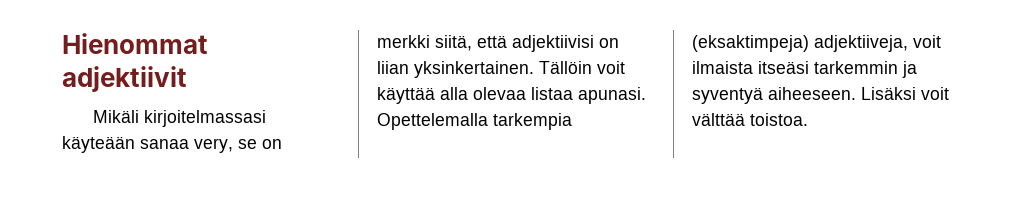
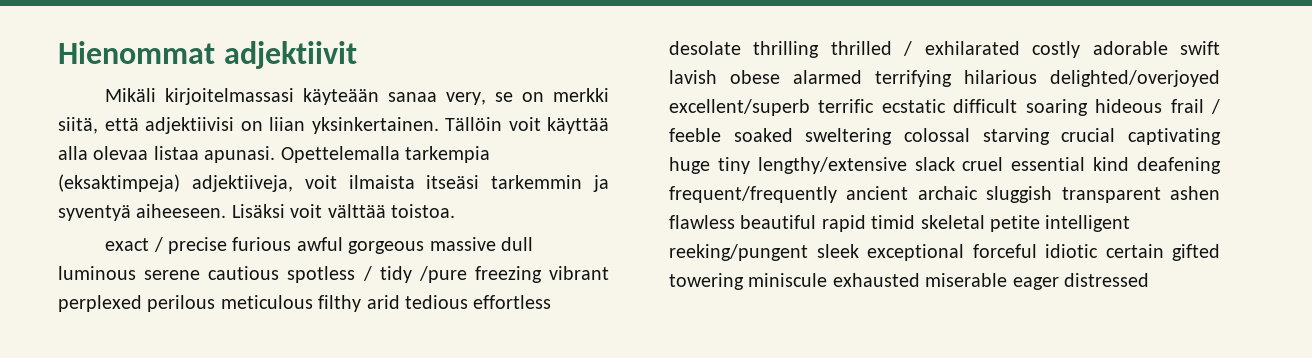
(808, 119) none -> [105,237,534,254] [58,266,609,283] [58,295,552,312] [669,41,1220,58] [669,70,1220,87] [669,99,1220,116] [669,128,1221,145] [669,157,1221,174] [669,186,1220,203] [669,215,1131,232] [669,244,1220,261] [669,273,1149,290] // exact / precise furious awful gorgeous massive dull luminous serene cautious spotless / tidy /pure freezing vibrant perplexed perilous meticulous filthy arid tedious effortless desolate thrilling thrilled / exhilarated costly adorable swift lavish obese alarmed terrifying hilarious delighted/overjoyed excellent/superb terrific ecstatic difficult soaring hideous frail / feeble soaked sweltering colossal starving crucial captivating huge tiny lengthy/extensive slack cruel essential kind deafening frequent/frequently ancient archaic sluggish transparent ashen flawless beautiful rapid timid skeletal petite intelligent reeking/pungent sleek exceptional forceful idiotic certain gifted towering miniscule exhausted miserable eager distressed

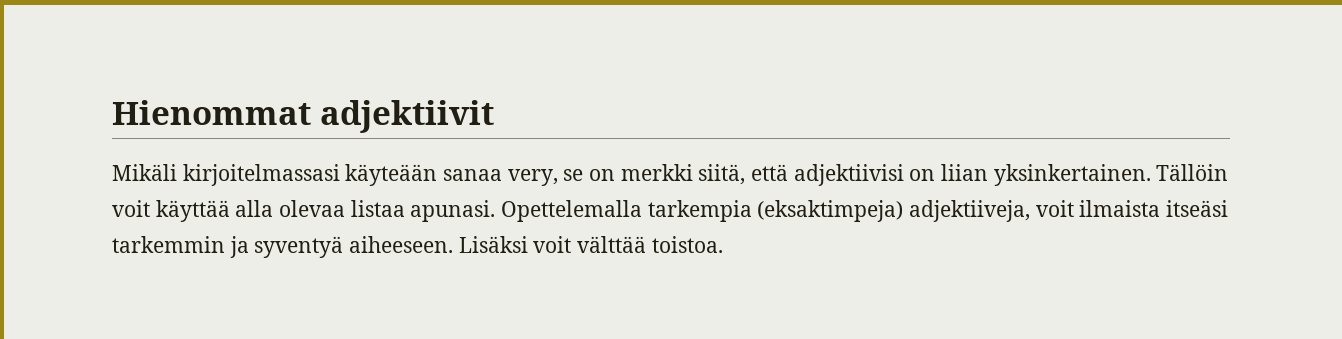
[105,237,534,254] [58,266,609,283] [58,295,552,312] [669,41,1220,58] [669,70,1220,87] [669,99,1220,116] [669,128,1221,145] [669,157,1221,174] [669,186,1220,203] [669,215,1131,232] [669,244,1220,261] [669,273,1149,290] // exact / precise furious awful gorgeous massive dull luminous serene cautious spotless / tidy /pure freezing vibrant perplexed perilous meticulous filthy arid tedious effortless desolate thrilling thrilled / exhilarated costly adorable swift lavish obese alarmed terrifying hilarious delighted/overjoyed excellent/superb terrific ecstatic difficult soaring hideous frail / feeble soaked sweltering colossal starving crucial captivating huge tiny lengthy/extensive slack cruel essential kind deafening frequent/frequently ancient archaic sluggish transparent ashen flawless beautiful rapid timid skeletal petite intelligent reeking/pungent sleek exceptional forceful idiotic certain gifted towering miniscule exhausted miserable eager distressed -> (723, 244) none

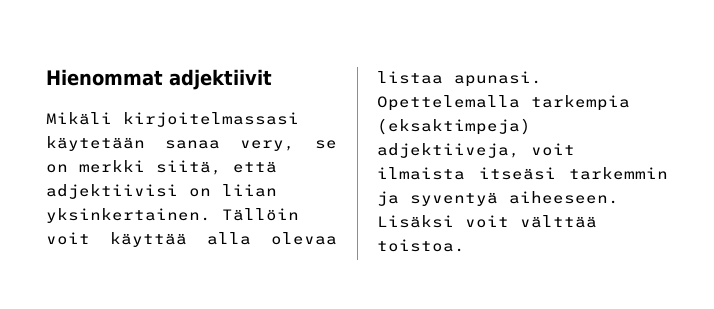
[345,164,438,186] käyteään -> [46,136,145,151] käytetään

